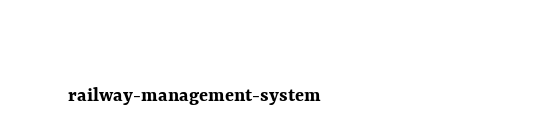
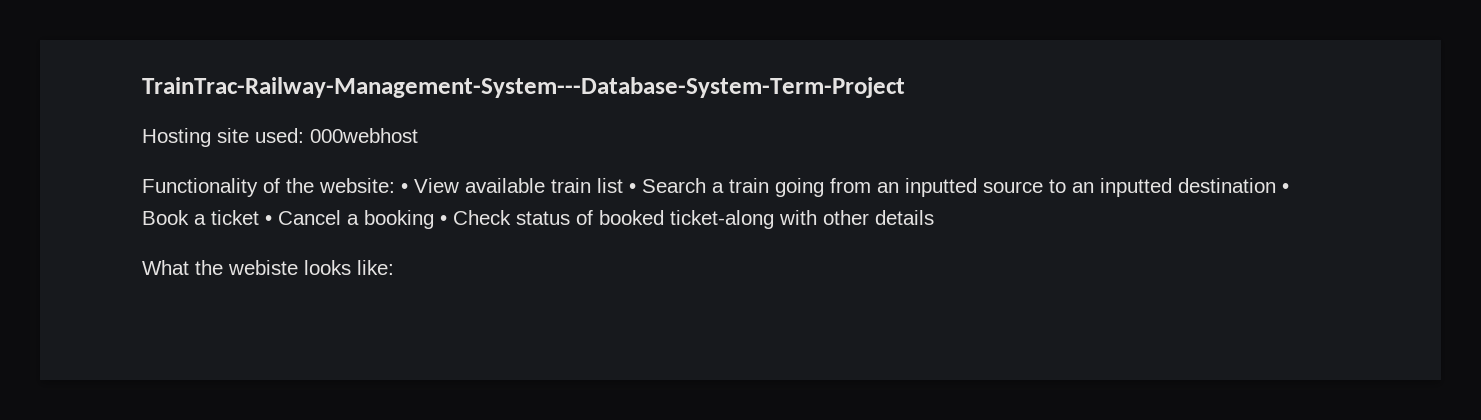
[68,87,321,105] railway-management-system -> [142,77,905,98] [142,128,418,147] [142,178,1289,197] [142,210,934,229] [142,260,394,275] TrainTrac-Railway-Management-System---Database-System-Term-Project // Hosting site used: 000webhost // Functionality of the website: • View available train list • Search a train going from an inputted source to an inputted destination • Book a ticket • Cancel a booking • Check status of booked ticket-along with other details // What the webiste looks like:

